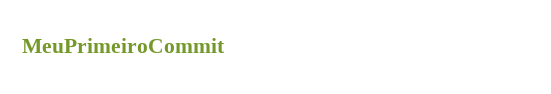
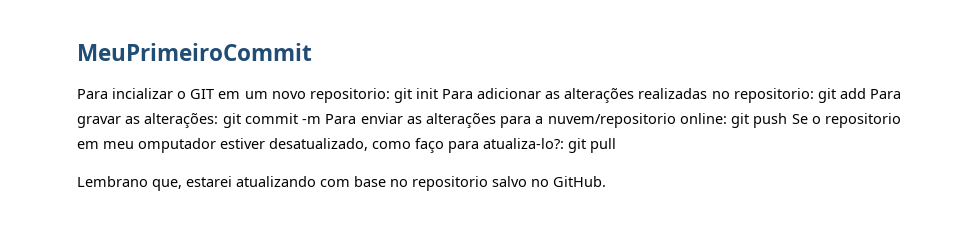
(225, 45) none -> [77,88,901,103] [77,113,901,128] [77,138,616,153] [77,176,606,191] // Para incializar o GIT em um novo repositorio: git init Para adicionar as alterações realizadas no repositorio: git add Para gravar as alterações: git commit -m Para enviar as alterações para a nuvem/repositorio online: git push Se o repositorio em meu omputador estiver desatualizado, como faço para atualiza-lo?: git pull // Lembrano que, estarei atualizando com base no repositorio salvo no GitHub.

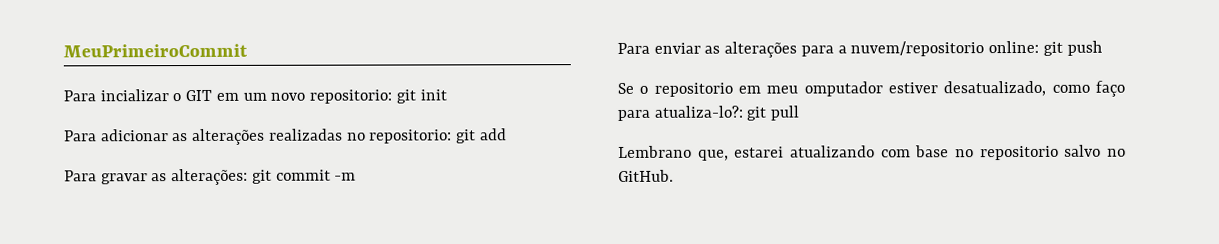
(438, 93) none -> (447, 95) //
(866, 93) none -> (507, 134) //
(322, 120) none -> (357, 176) //
(788, 120) none -> (1102, 48) //

